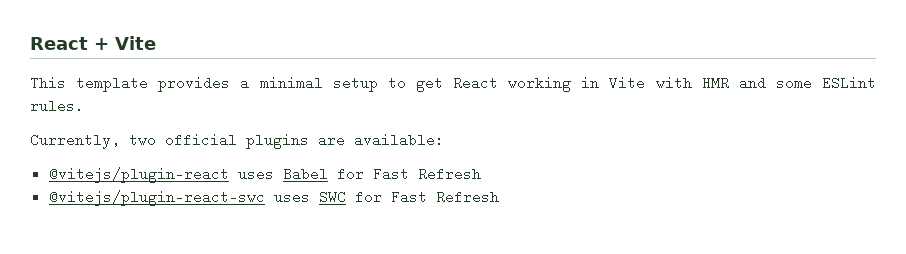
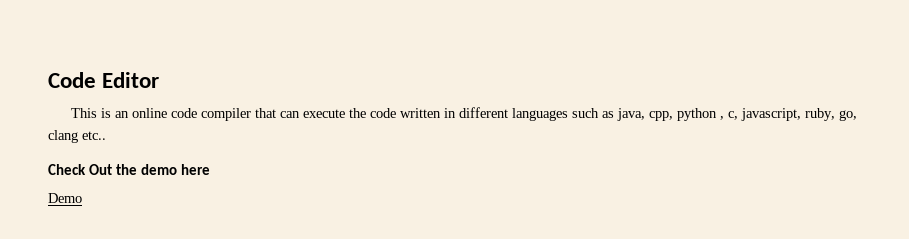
[30,36,156,50] [30,76,876,92] [30,99,84,113] [30,133,444,149] [48,167,481,183] [48,190,499,206] React + Vite // This template provides a minimal setup to get React working in Vite with HMR and some ESLint rules. // Currently, two official plugins are available: // @vitejs/plugin-react uses Babel for Fast Refresh // @vitejs/plugin-react-swc uses SWC for Fast Refresh -> [48,72,160,88] [71,107,858,121] [48,130,106,143] [48,164,210,175] [48,193,82,203] Code Editor // This is an online code compiler that can execute the code written in different languages such as java, cpp, python , c, javascript, ruby, go, clang etc.. // Check Out the demo here // Demo

